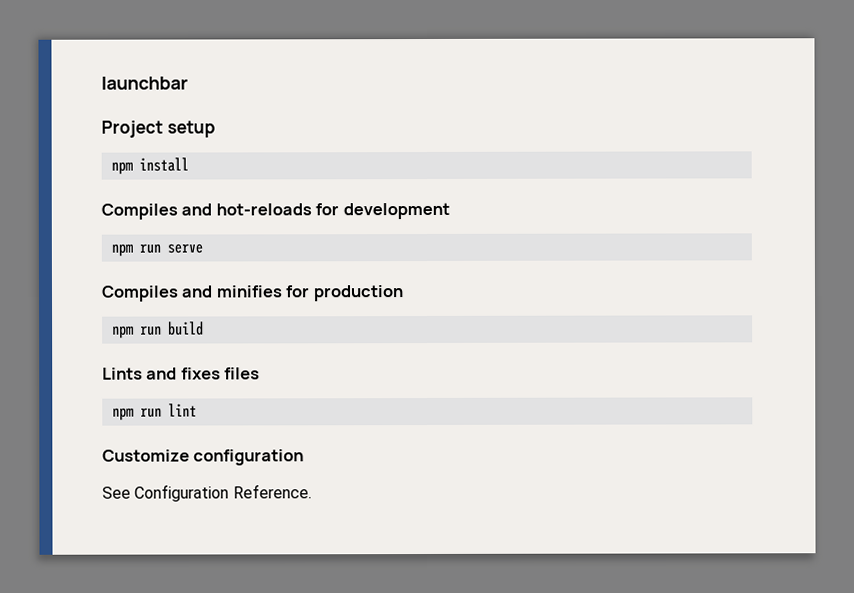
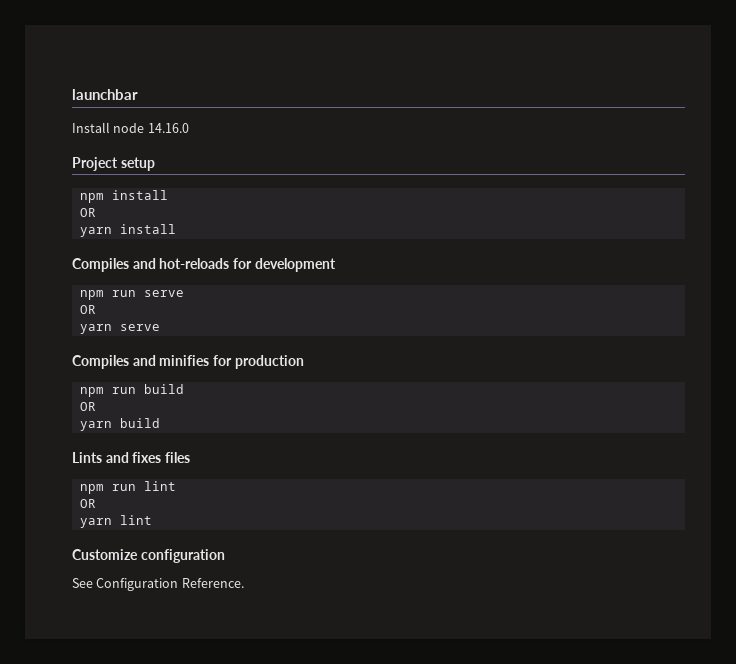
(188, 83) none -> [72,122,189,133] // Install node 14.16.0
(189, 164) none -> [79,208,96,217] [79,224,176,237] // OR // yarn install
(203, 248) none -> [79,305,96,314] [79,324,160,334] // OR // yarn serve
(204, 328) none -> [79,402,96,411] [79,418,160,431] // OR // yarn build
(197, 410) none -> [79,499,96,508] [79,515,152,528] // OR // yarn lint

